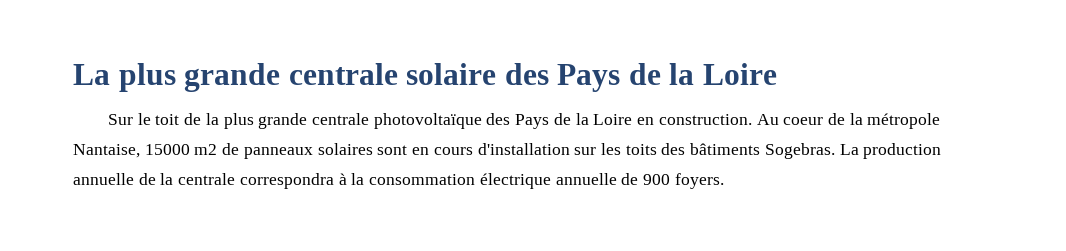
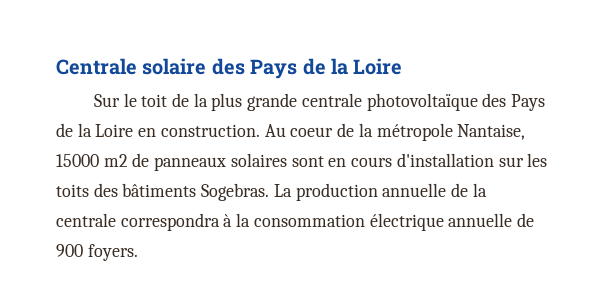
[73,63,398,92] La plus grande centrale -> [56,58,137,75] Centrale

